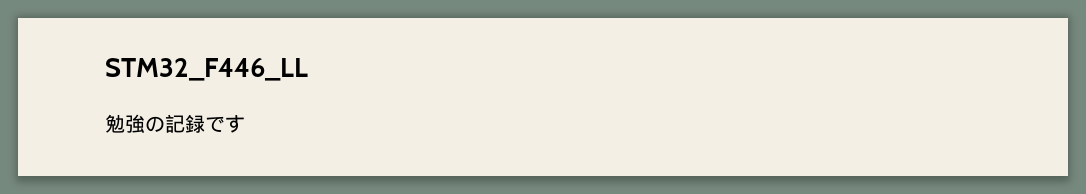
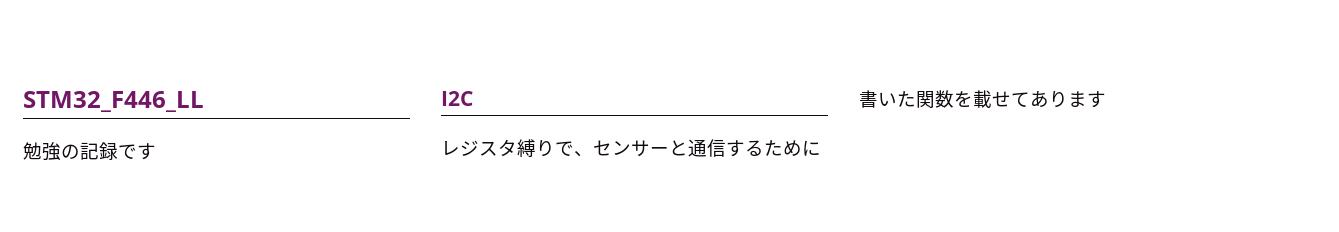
(245, 124) none -> [441,91,473,106] [441,139,821,157] [859,90,1106,108] // I2C // レジスタ縛りで、センサーと通信するために書いた関数を載せてあります

